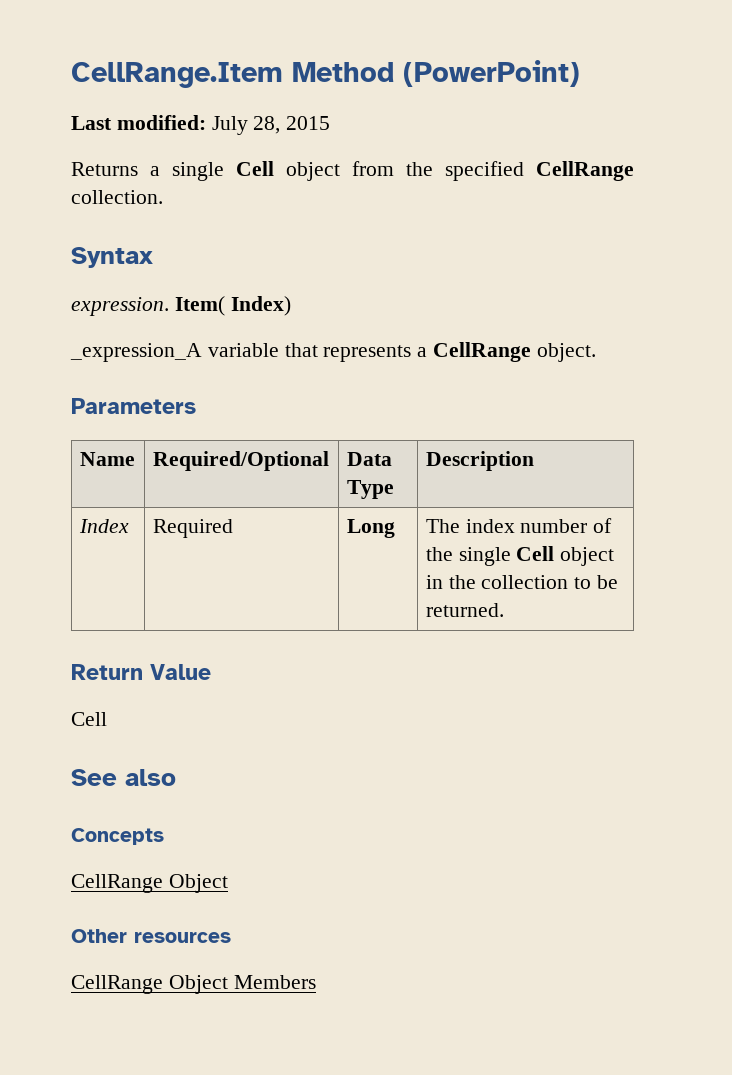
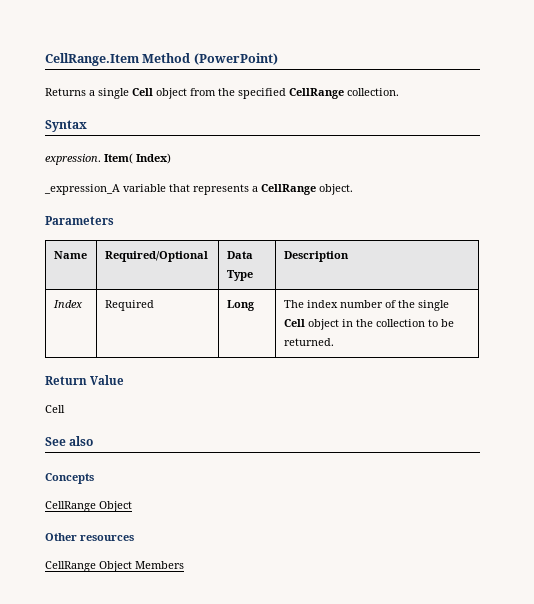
[71,115,331,135] // Last modified: July 28, 2015 -> (278, 59) none

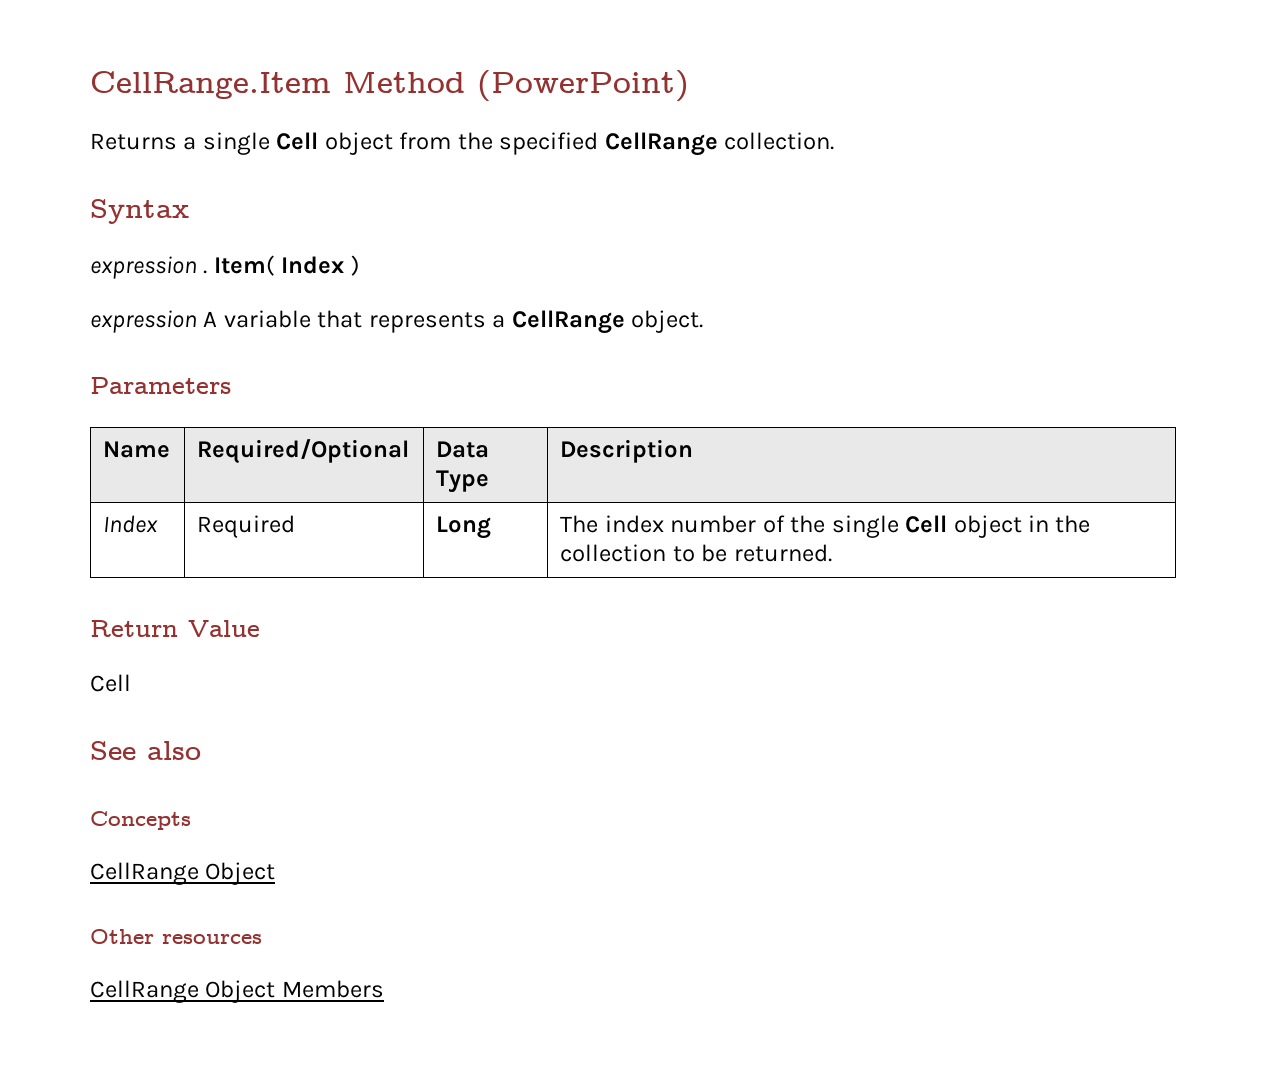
[45,153,171,165] [44,184,120,195] expression. Item( Index) // _expression_A -> [90,255,360,279] [90,310,218,333] expression . Item( Index ) // expression A

